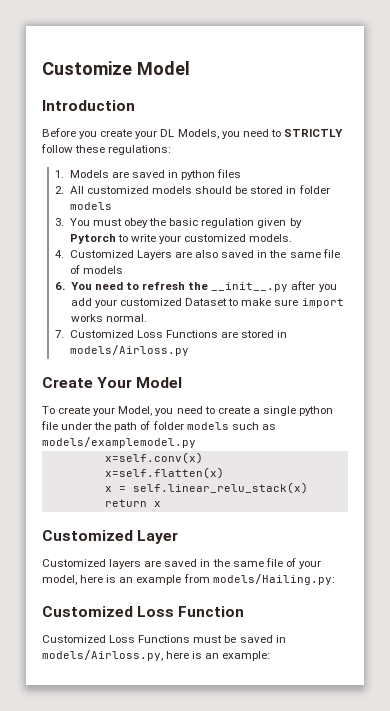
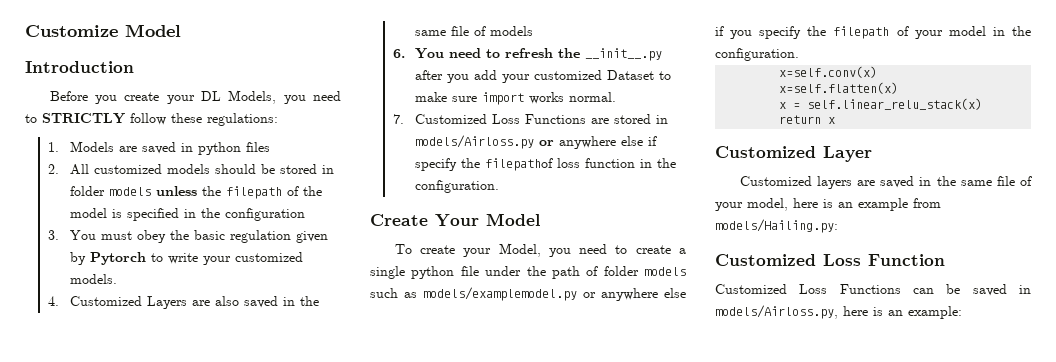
(112, 206) none -> [156,186,323,199] [70,208,306,221] unless the filepath of the model is specified in the configuration
(189, 350) none -> [539,136,658,149] [415,158,677,171] [415,180,500,193] or anywhere else if specify the filepathof loss function in the configuration.
(196, 442) none -> [583,288,686,301] [715,26,1031,39] [715,48,799,61] or anywhere else if you specify the filepath of your model in the configuration.
[193,635,223,643] must -> [913,288,934,294] can

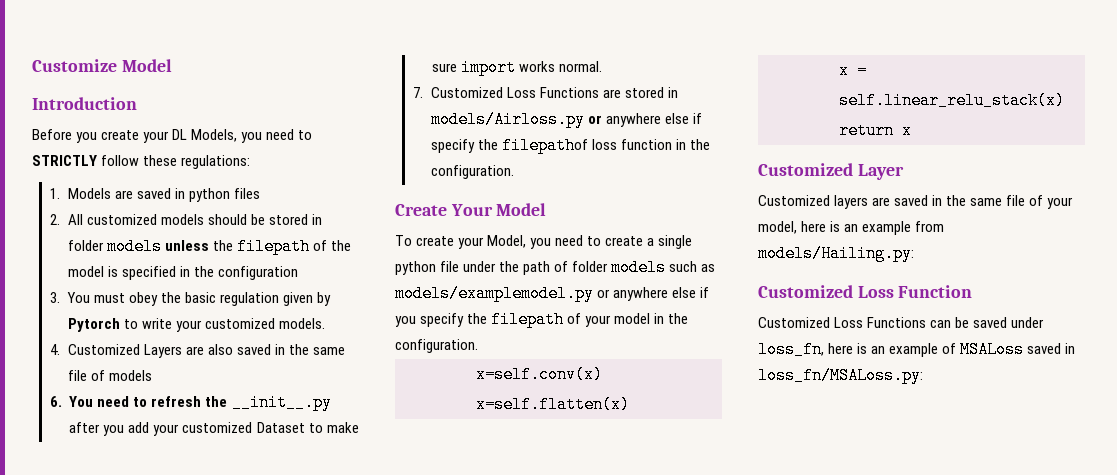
[1019,285,1031,294] [715,305,962,319] in models/Airloss.py, here is an example: -> [1011,317,1045,328] [758,341,1076,358] [758,367,923,384] under loss_fn, here is an example of MSALoss saved in loss_fn/MSALoss.py:

